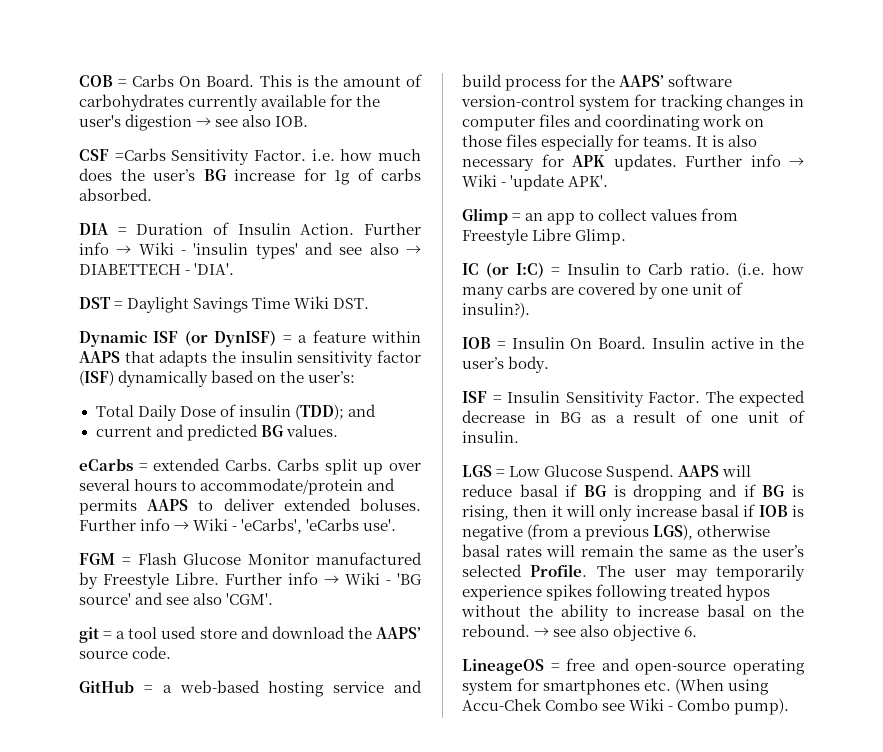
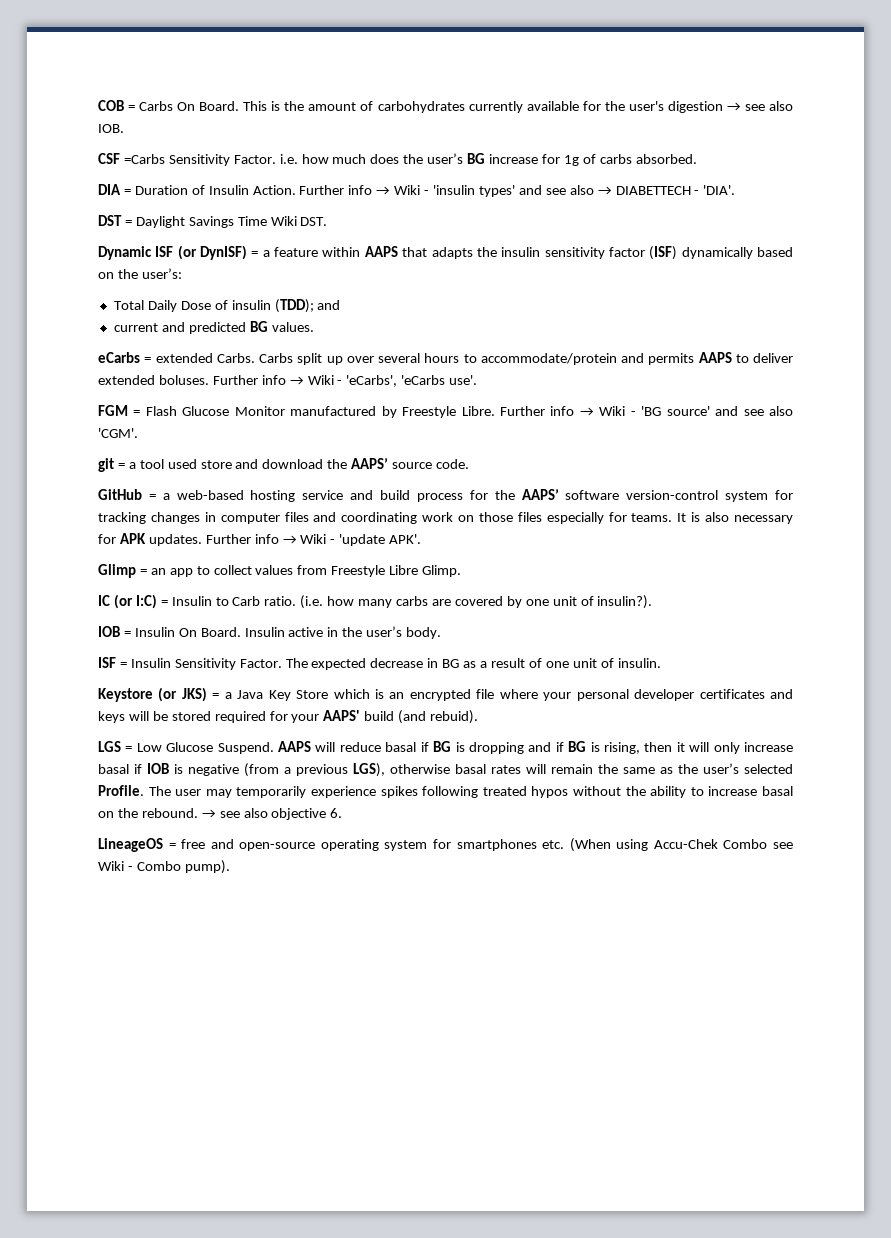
(519, 437) none -> [98,687,794,702] [98,710,479,724] // Keystore (or JKS) = a Java Key Store which is an encrypted file where your personal developer certificates and keys will be stored required for your AAPS' build (and rebuid).

